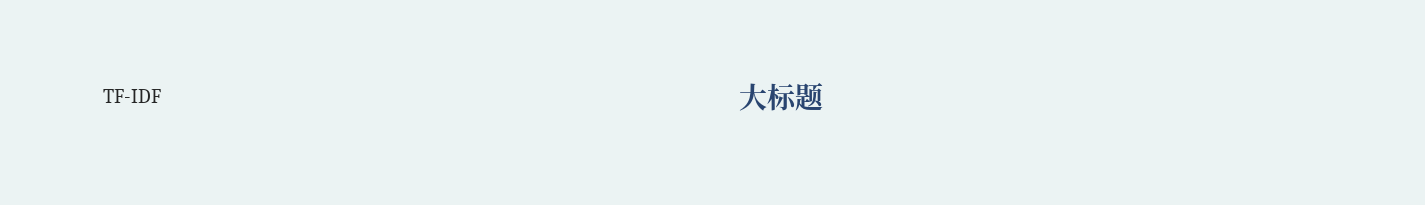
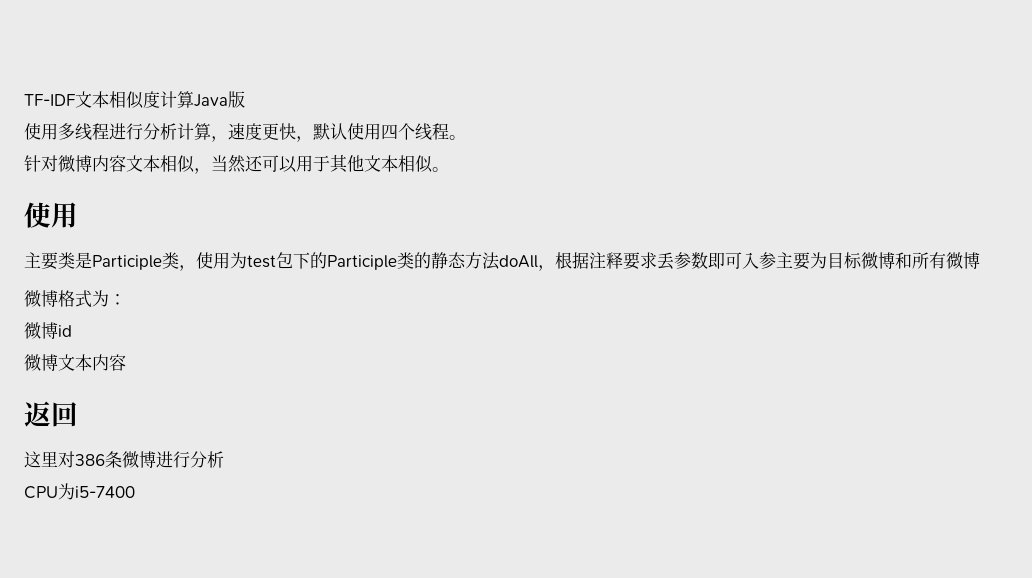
[739,82,823,111] // 大标题 -> [75,91,245,109] [24,123,466,142] [24,154,449,174] [24,202,78,228] [24,252,980,271] [24,290,126,308] [24,322,72,339] [24,354,126,371] [24,401,78,427] [24,451,224,468] [24,483,135,500] 文本相似度计算Java版 // 使用多线程进行分析计算，速度更快，默认使用四个线程。 // 针对微博内容文本相似，当然还可以用于其他文本相似。 // 使用 // 主要类是Participle类，使用为test包下的Participle类的静态方法doAll，根据注释要求丢参数即可入参主要为目标微博和所有微博 // 微博格式为： // 微博id // 微博文本内容 // 返回 // 这里对386条微博进行分析 // CPU为i5-7400

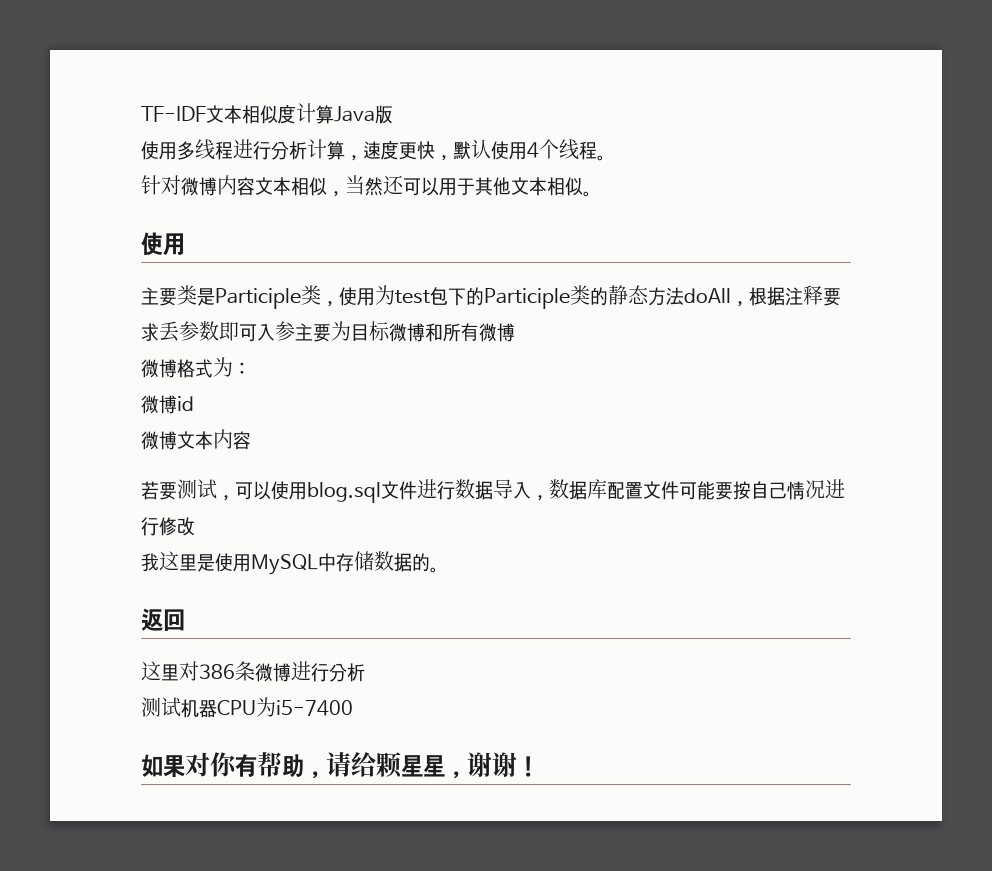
[381,124,398,140] 四 -> [527,142,539,158] 4
(126, 362) none -> [141,479,845,503] [141,517,195,536] [141,551,439,575] // 若要测试，可以使用blog.sql文件进行数据导入，数据库配置文件可能要按自己情况进行修改 // 我这里是使用MySQL中存储数据的。
(224, 459) none -> [141,697,217,718] 测试机器
(135, 492) none -> [141,752,539,779] // 如果对你有帮助，请给颗星星，谢谢！

